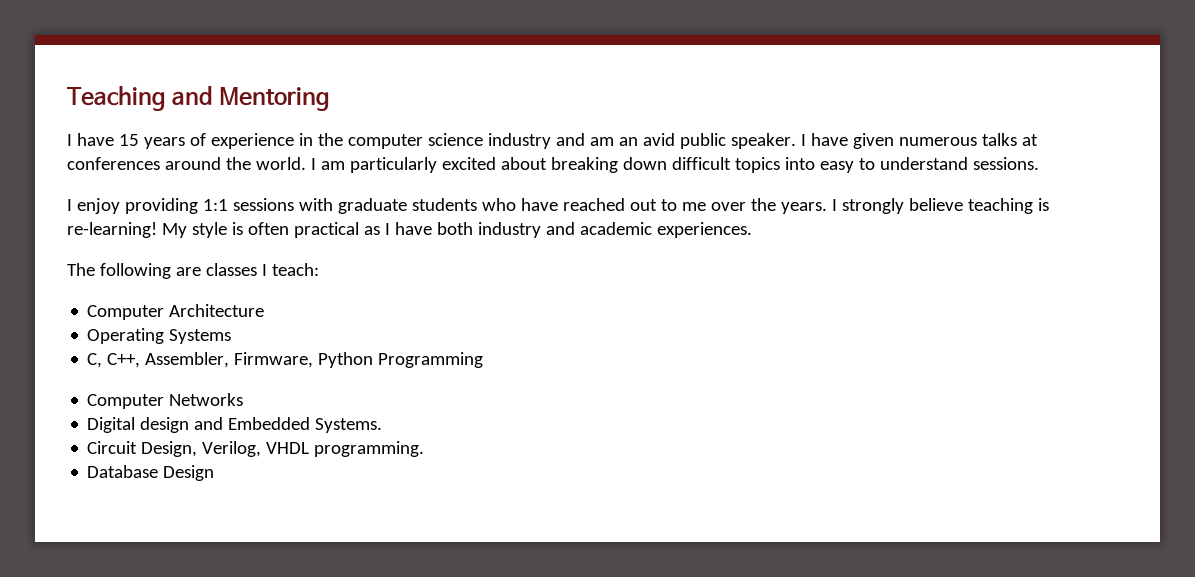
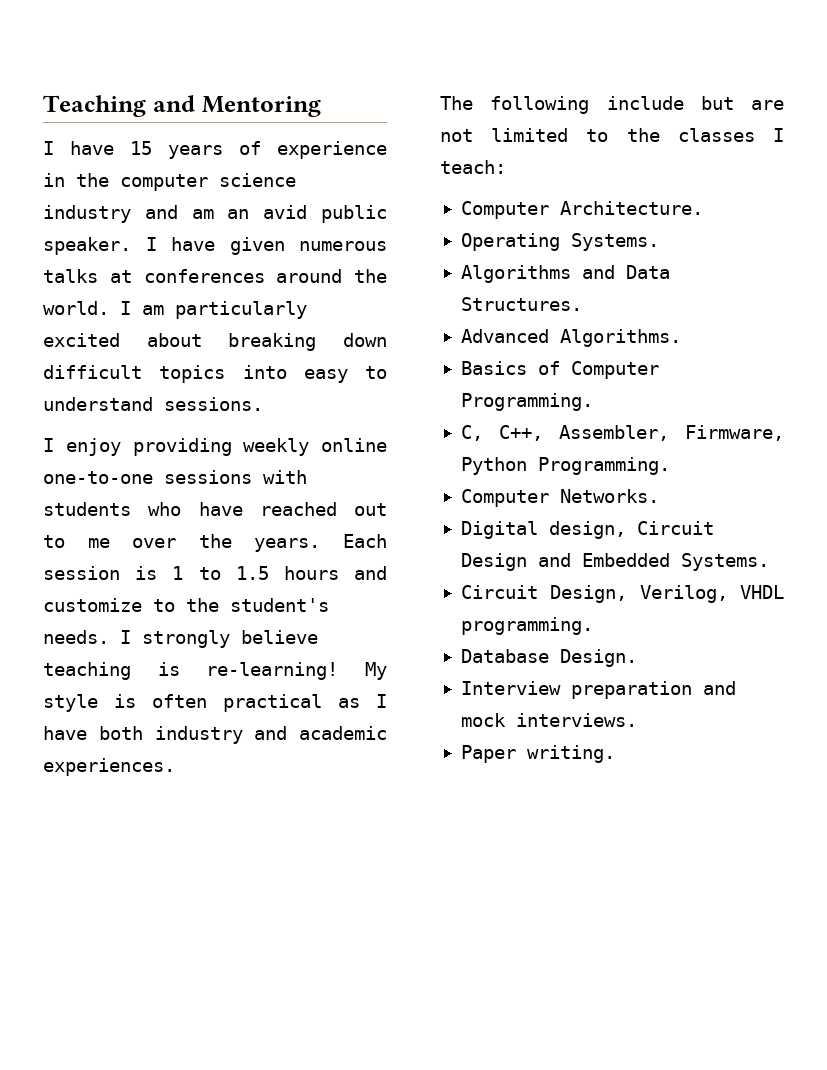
[202,199,228,211] 1:1 -> [243,438,387,456] [43,471,153,484] weekly online one-to-one
[337,198,407,214] graduate -> (307, 477) none
(827, 208) none -> [343,534,387,548] [43,566,387,580] [43,598,329,612] [43,630,109,644] Each session is 1 to 1.5 hours and customize to the student's needs.
[175,267,201,276] are -> [606,96,784,110] [440,128,660,142] include but are not limited to the
[169,304,265,317] Architecture -> [559,201,703,215] Architecture.
[169,329,232,344] Systems -> [570,233,659,251] [460,265,670,283] [460,297,582,311] [460,329,681,347] [460,361,659,379] [460,393,593,411] Systems. // Algorithms and Data Structures. // Advanced Algorithms. // Basics of Computer Programming.
[378,352,484,368] [87,393,244,409] Programming // Computer Networks -> [537,457,670,475] [460,489,659,507] Programming. // Computer Networks.
[140,417,190,433] design -> [548,521,714,539] [460,553,527,571] design, Circuit Design
[163,465,215,481] Design -> [559,649,637,667] [460,681,736,699] [460,713,637,727] [460,745,615,763] Design. // Interview preparation and mock interviews. // Paper writing.

